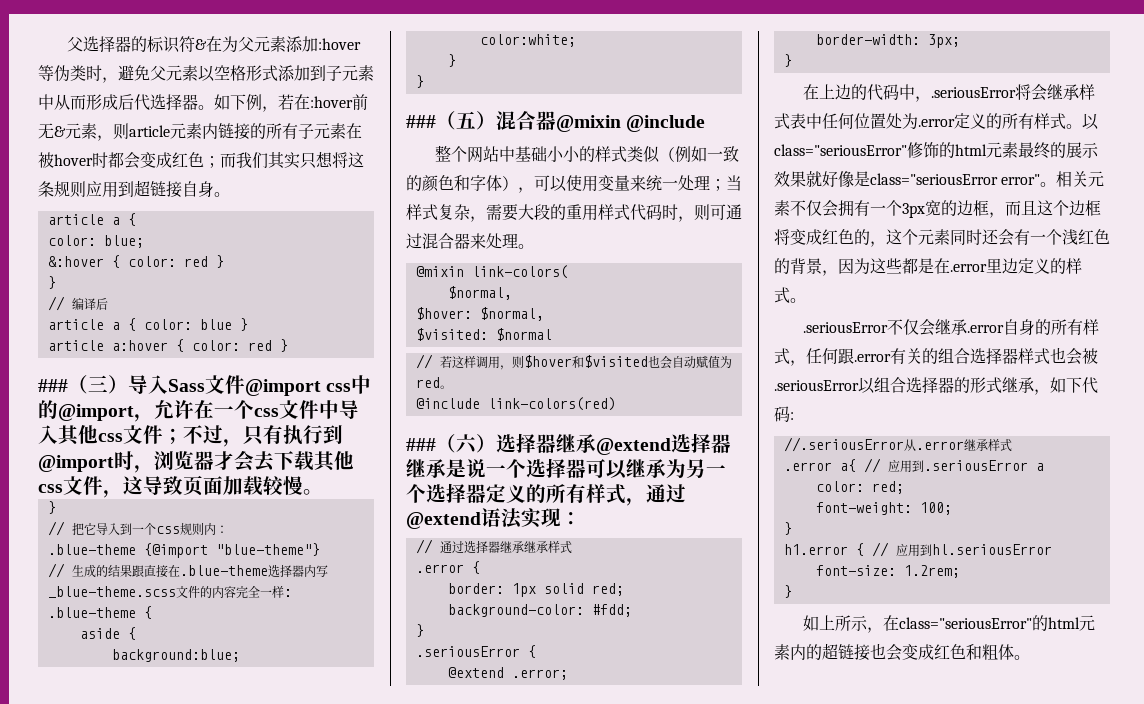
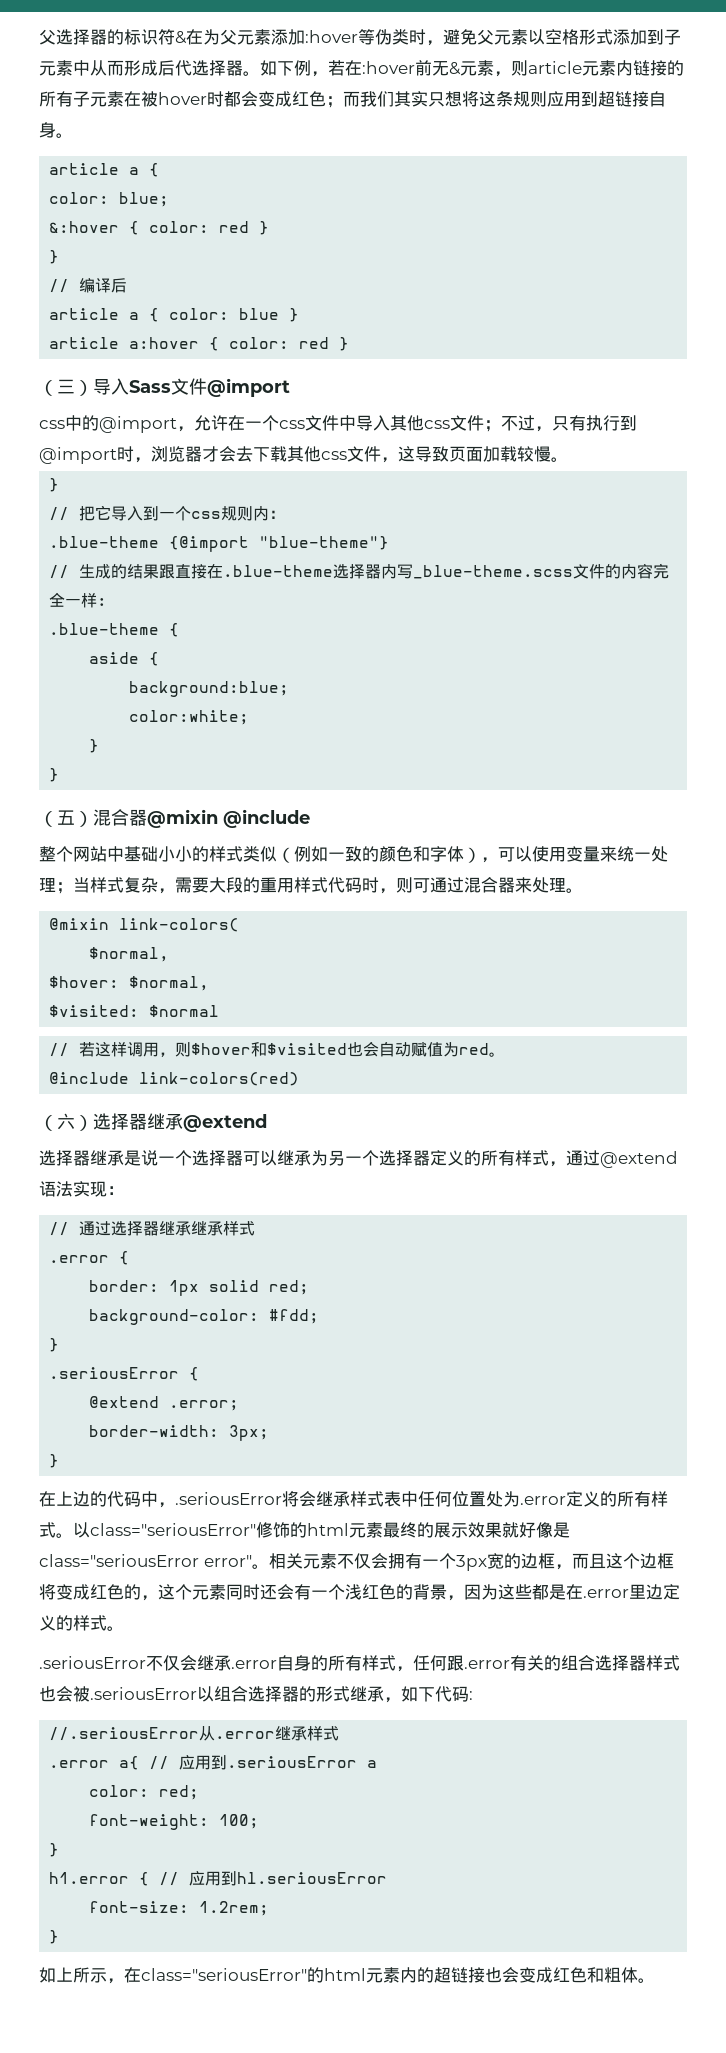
[38,379,68,392] ### -> (350, 344) none
(321, 387) none -> (290, 387) //
[406,115,436,128] ### -> (60, 775) none
[406,438,436,451] ### -> (300, 1079) none
(671, 446) none -> (267, 1123) //

